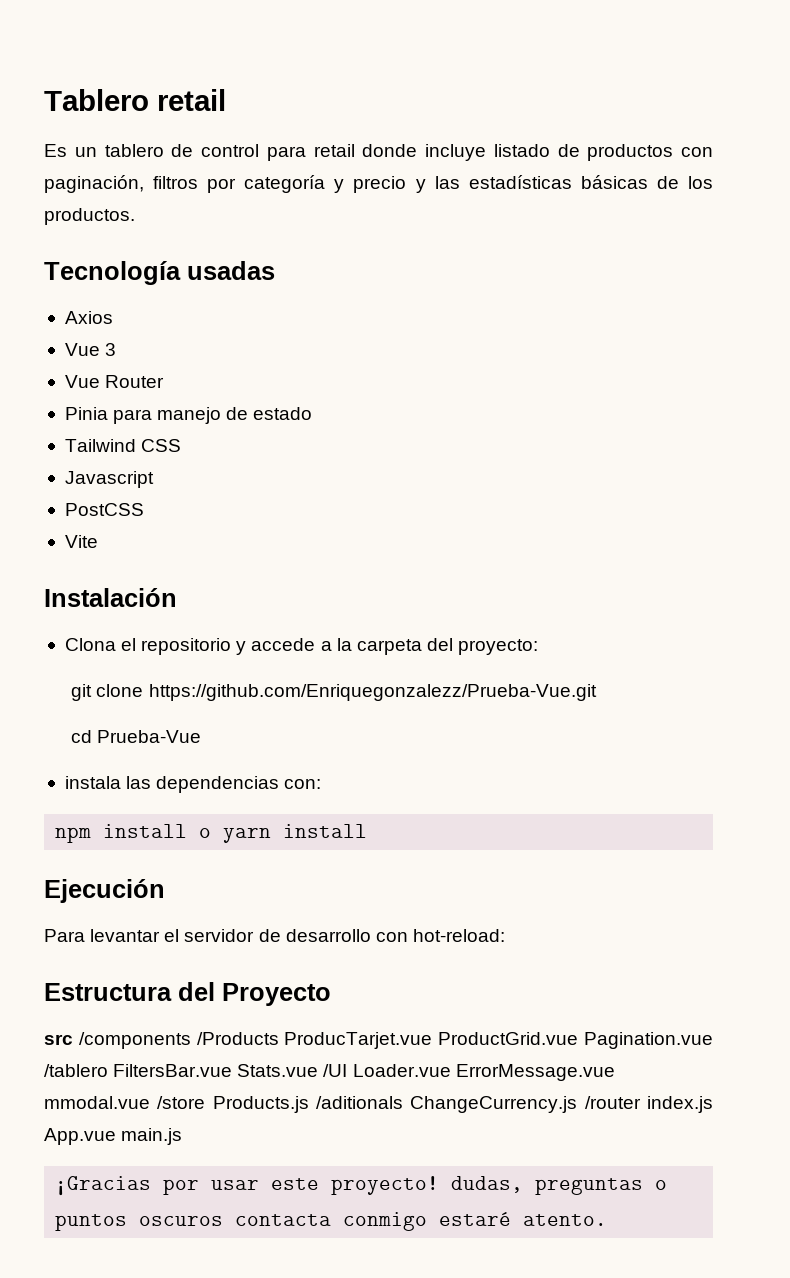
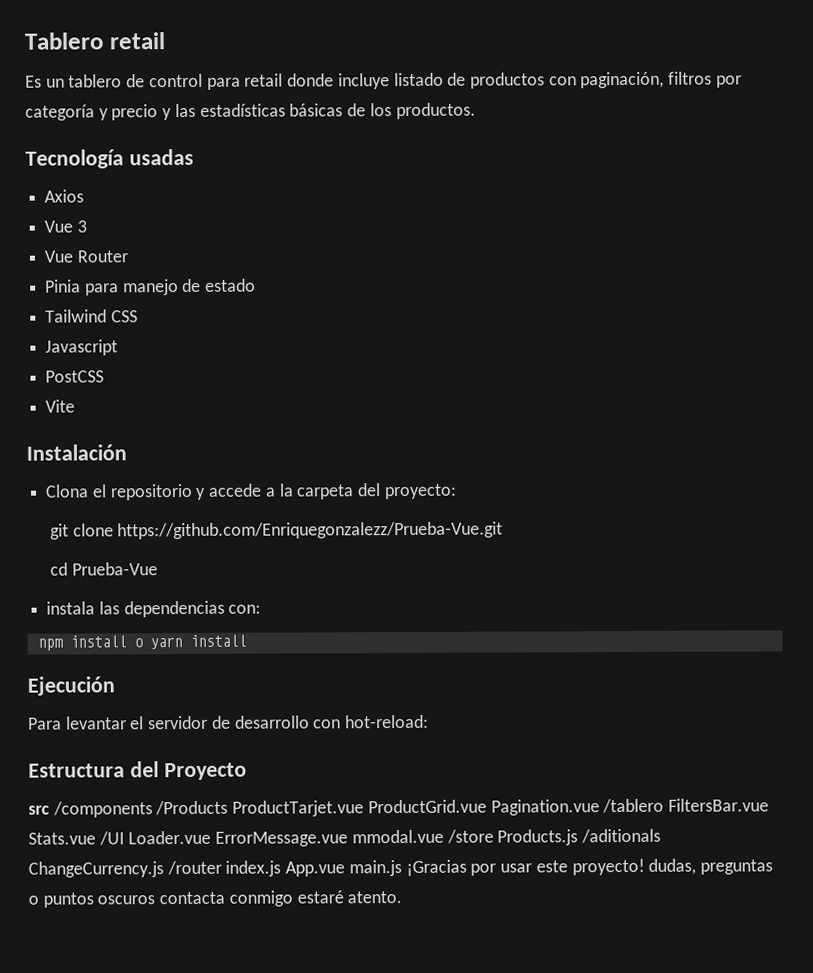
[284,1032,433,1049] ProducTarjet.vue -> [232,800,365,817] ProductTarjet.vue
(183, 1136) // -> (402, 868) none

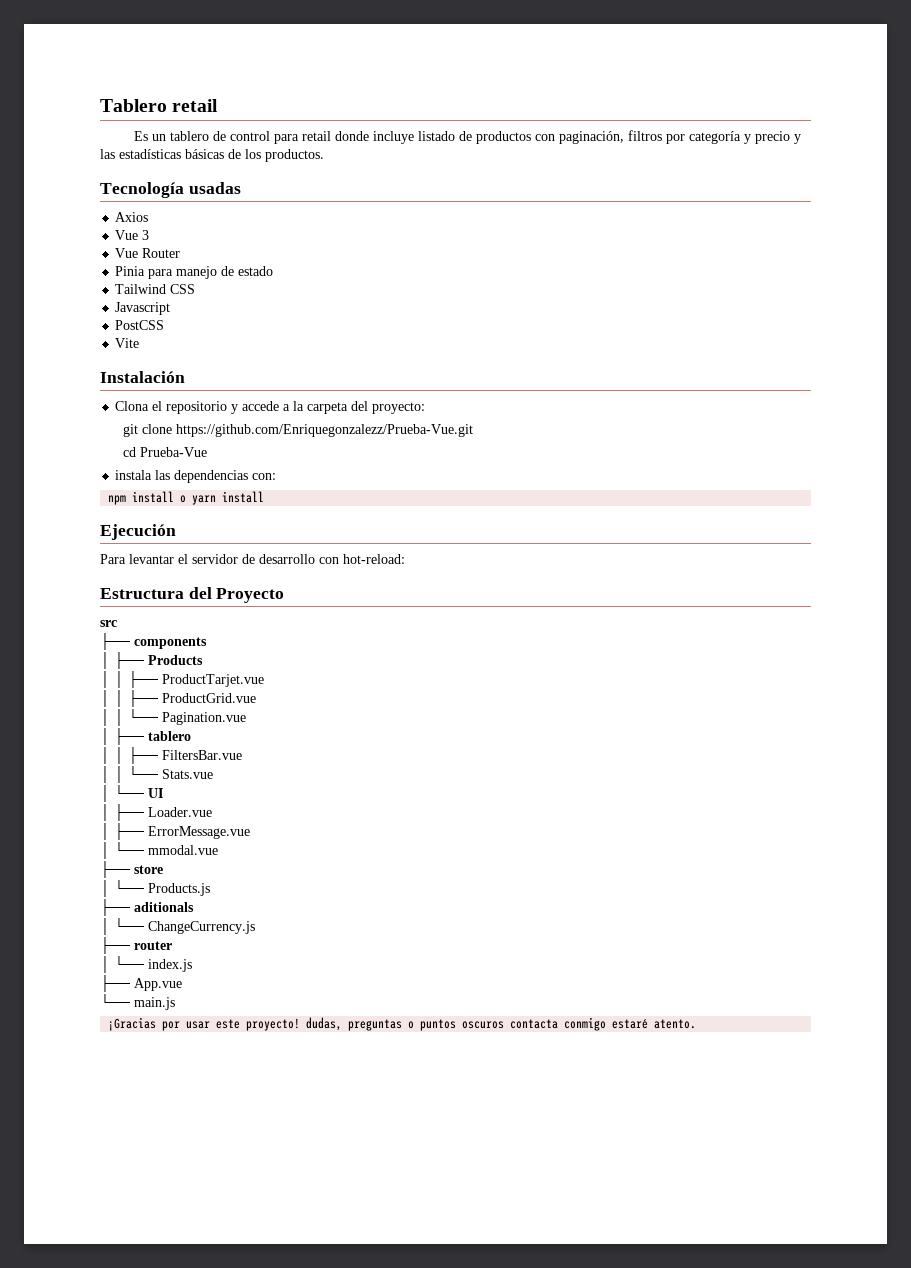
[52,798,770,818] [28,831,125,846] /components /Products ProductTarjet.vue ProductGrid.vue Pagination.vue /tablero FiltersBar.vue Stats.vue /UI -> [100,633,207,650] [100,652,203,669] [100,671,264,688] [100,690,256,707] [100,709,246,726] [100,728,191,745] [100,747,242,764] [100,766,213,783] [100,785,163,802] [100,804,144,821] // ├── components // │ ├── Products // │ │ ├── ProductTarjet.vue // │ │ ├── ProductGrid.vue // │ │ └── Pagination.vue // │ ├── tablero // │ │ ├── FiltersBar.vue // │ │ └── Stats.vue // │ └── UI // │ ├──
(212, 837) none -> [100,823,144,840] // │ ├──
(349, 839) none -> [100,842,144,859] // │ └──
[446,828,662,846] [28,860,222,878] /store Products.js /aditionals ChangeCurrency.js /router -> [100,861,163,878] [100,880,210,897] [100,899,194,916] [100,918,255,935] [100,937,172,954] [100,956,144,973] // ├── store // │ └── Products.js // ├── aditionals // │ └── ChangeCurrency.js // ├── router // │ └──
(282, 868) none -> [100,975,130,992] // ├──
(346, 869) none -> [100,994,130,1007] // └──
(402, 868) none -> (175, 1003) //

